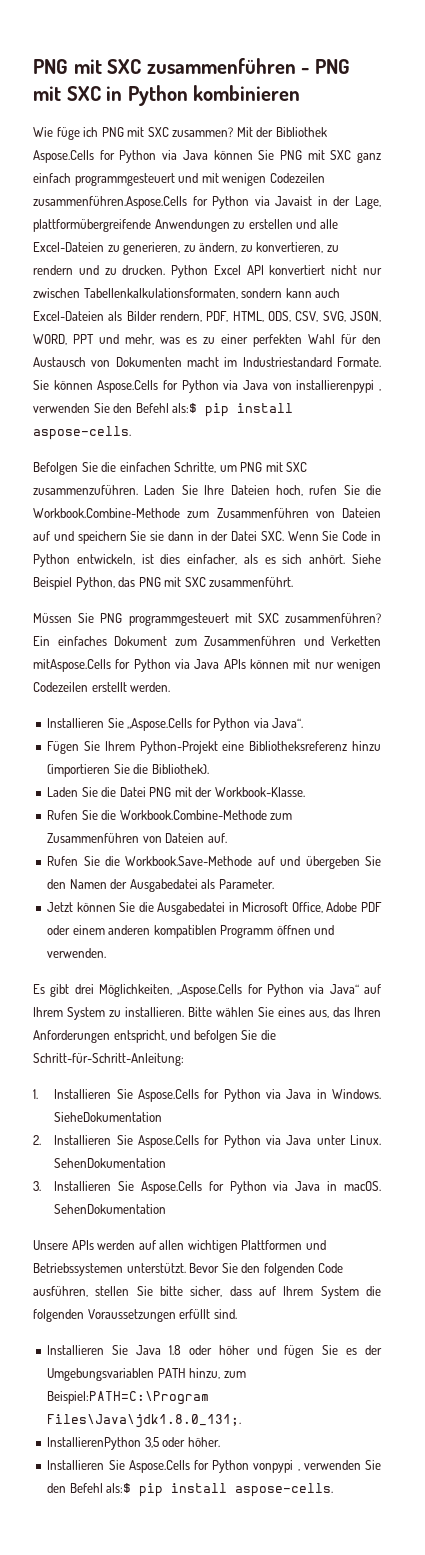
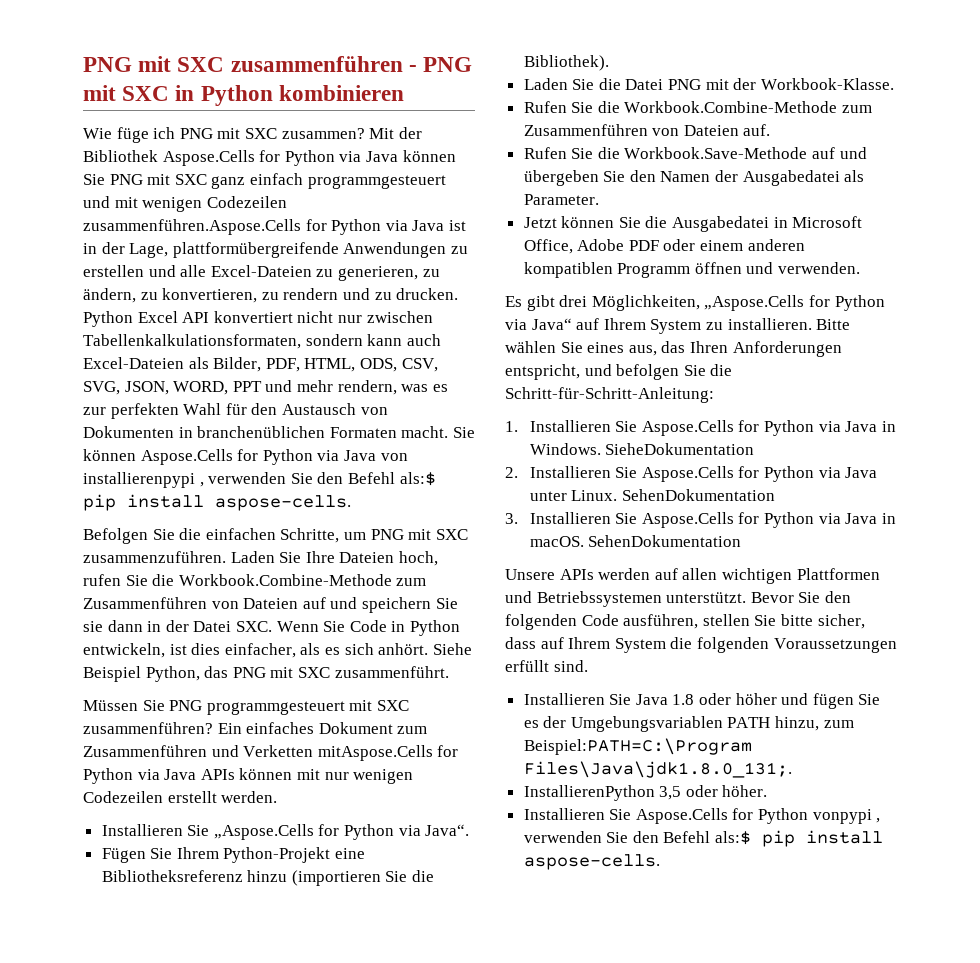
[275,196,313,206] Javaist -> [412,220,466,231] Java ist
[126,311,203,322] Bilder rendern, -> [213,357,262,372] Bilder,
[125,334,248,345] mehr, was es zu einer -> [296,380,448,395] [83,407,106,415] mehr rendern, was es zur
[187,357,382,367] macht im Industriestandard Formate. -> [178,426,449,438] in branchenüblichen Formaten macht.

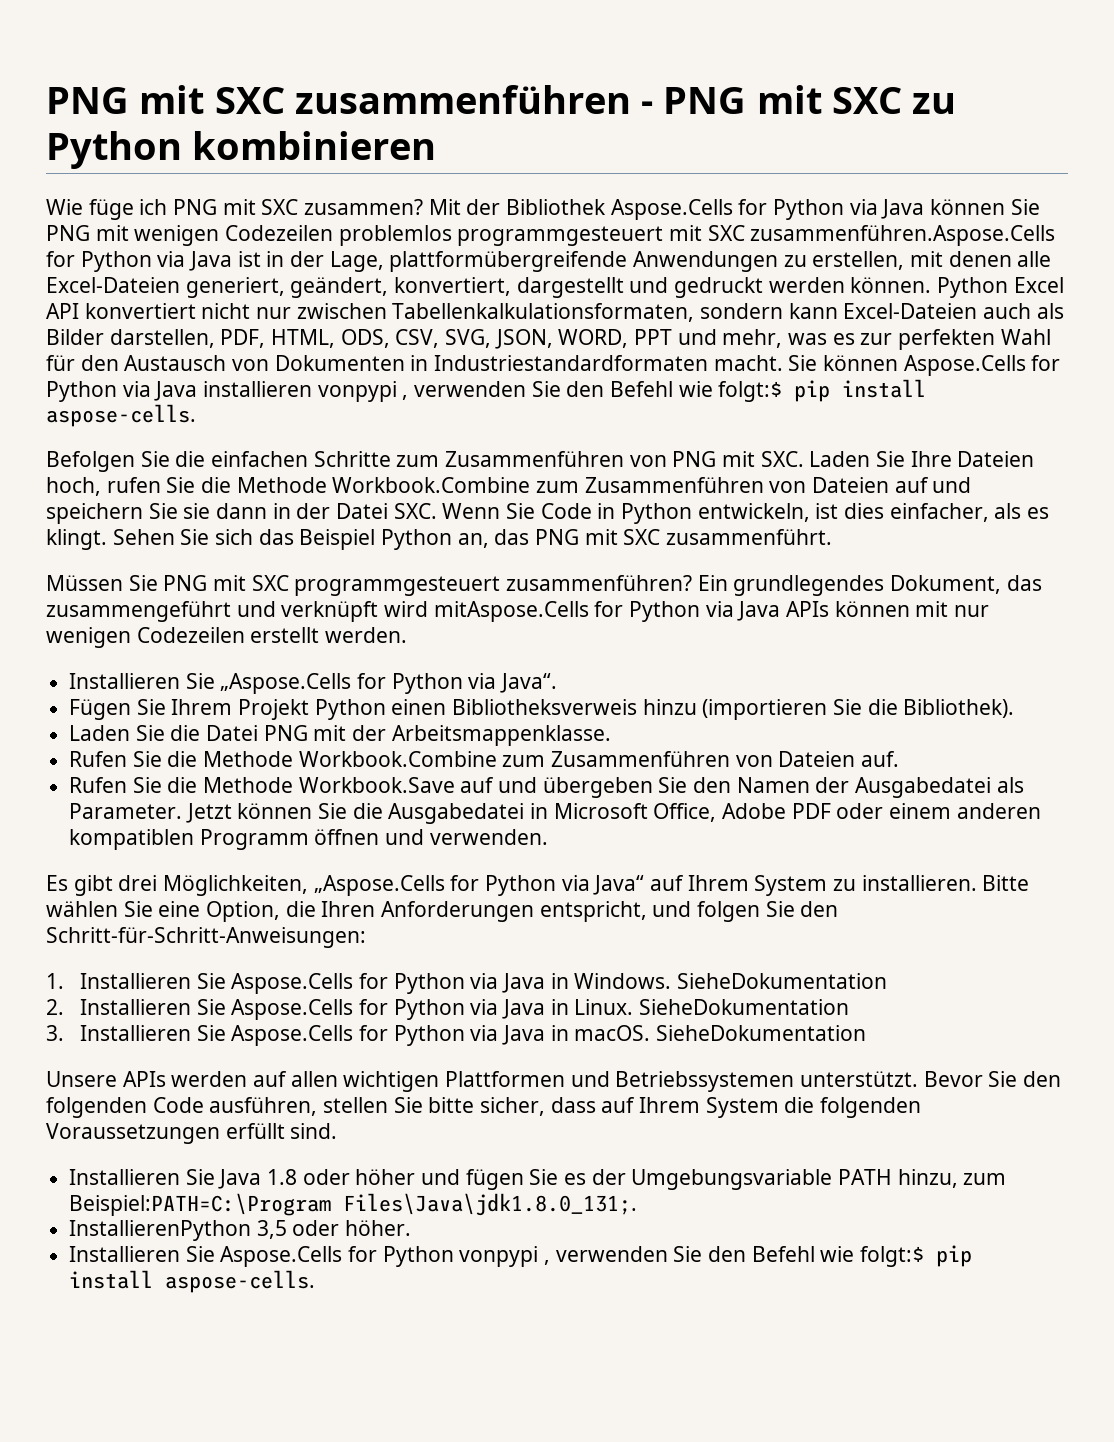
[175,85,195,101] in -> [912,93,957,114] zu
[174,173,446,189] [83,196,287,212] SXC ganz einfach programmgesteuert und mit wenigen Codezeilen -> [134,225,745,246] wenigen Codezeilen problemlos programmgesteuert mit SXC
[83,265,440,281] [83,288,459,303] erstellen und alle Excel-Dateien zu generieren, zu ändern, zu konvertieren, zu rendern und zu drucken. -> [812,251,1052,270] [46,277,932,298] erstellen, mit denen alle Excel-Dateien generiert, geändert, konvertiert, dargestellt und gedruckt werden können.
[406,334,441,346] [83,357,262,372] auch Excel-Dateien als Bilder, -> [843,303,1064,319] [46,329,215,348] Excel-Dateien auch als Bilder darstellen,
[296,380,397,395] mehr rendern, -> [722,329,783,348] mehr,
[197,426,397,438] branchenüblichen Formaten -> [434,355,709,371] Industriestandardformaten
[380,453,408,461] [83,472,436,488] von installierenpypi , verwenden Sie den Befehl als:$ -> [203,381,783,402] installieren vonpypi , verwenden Sie den Befehl wie folgt:$
[280,528,468,543] [83,551,226,563] Schritte, um PNG mit SXC zusammenzuführen. -> [313,451,804,467] Schritte zum Zusammenführen von PNG mit SXC.
[178,574,392,586] Workbook.Combine-Methode -> [236,477,531,493] Methode Workbook.Combine
[344,643,472,655] [83,666,200,682] sich anhört. Siehe Beispiel Python, -> [46,529,489,550] klingt. Sehen Sie sich das Beispiel Python an,
[206,700,409,715] programmgesteuert mit SXC -> [213,575,501,596] mit SXC programmgesteuert
[246,722,428,734] [83,745,314,757] einfaches Dokument zum Zusammenführen und Verketten -> [733,575,1042,596] [46,601,429,622] grundlegendes Dokument, das zusammengeführt und verknüpft wird
[223,847,366,863] [101,870,243,882] Python-Projekt eine Bibliotheksreferenz -> [238,699,638,720] Projekt Python einen Bibliotheksverweis
[760,78,894,90] [523,101,838,113] Workbook-Klasse. // Rufen Sie die Workbook.Combine-Methode -> [391,725,611,746] [69,751,497,767] Arbeitsmappenklasse. // Rufen Sie die Methode Workbook.Combine
[624,147,808,159] Workbook.Save-Methode -> [203,777,455,793] Methode Workbook.Save
(599, 199) // -> (183, 811) none
[587,341,686,356] eines aus, das -> [158,901,316,922] eine Option, die
[616,364,733,380] [505,387,714,403] befolgen Sie die Schritt-für-Schritt-Anleitung: -> [697,901,839,922] [46,927,366,948] folgen Sie den Schritt-für-Schritt-Anweisungen:
[529,489,775,501] unter Linux. SehenDokumentation -> [550,999,850,1015] in Linux. SieheDokumentation
[588,535,742,547] SehenDokumentation -> [656,1025,867,1041] SieheDokumentation
[570,716,723,732] Umgebungsvariablen -> [631,1169,833,1190] Umgebungsvariable
[715,831,752,845] als:$ -> [820,1246,925,1267] wie folgt:$

